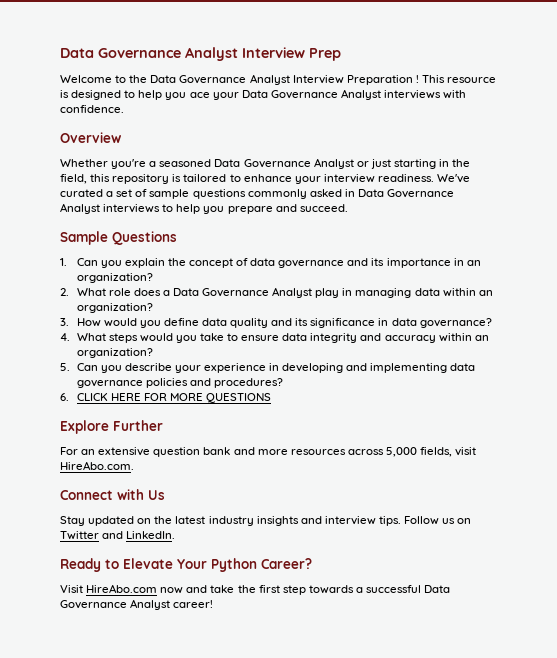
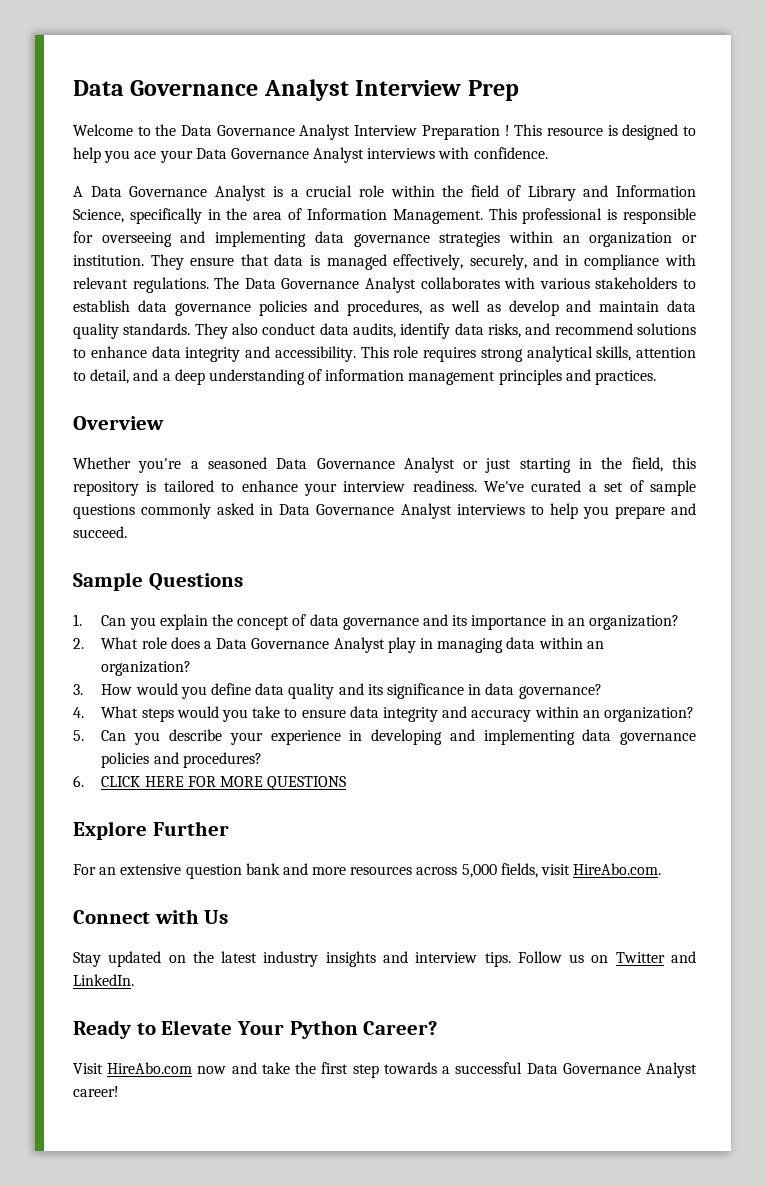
(124, 109) none -> [73,185,697,201] [73,208,696,224] [73,231,697,247] [73,254,696,270] [73,277,697,293] [73,300,696,316] [73,323,696,339] [73,346,696,362] [73,369,657,385] // A Data Governance Analyst is a crucial role within the field of Library and Information Science, specifically in the area of Information Management. This professional is responsible for overseeing and implementing data governance strategies within an organization or institution. They ensure that data is managed effectively, securely, and in compliance with relevant regulations. The Data Governance Analyst collaborates with various stakeholders to establish data governance policies and procedures, as well as develop and maintain data quality standards. They also conduct data audits, identify data risks, and recommend solutions to enhance data integrity and accessibility. This role requires strong analytical skills, attention to detail, and a deep understanding of information management principles and practices.

